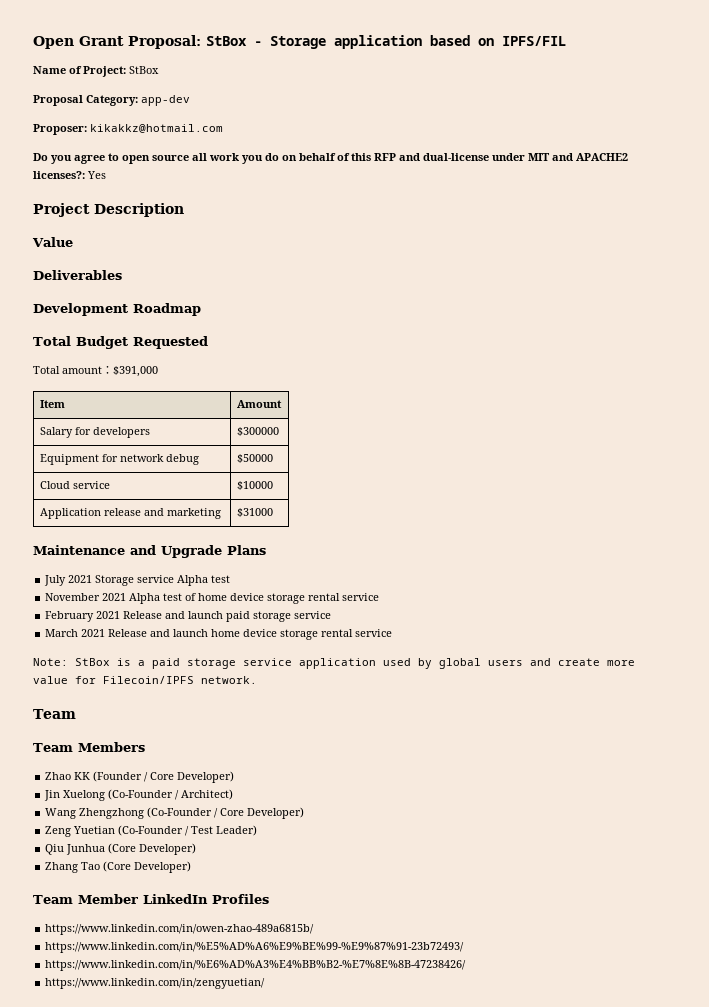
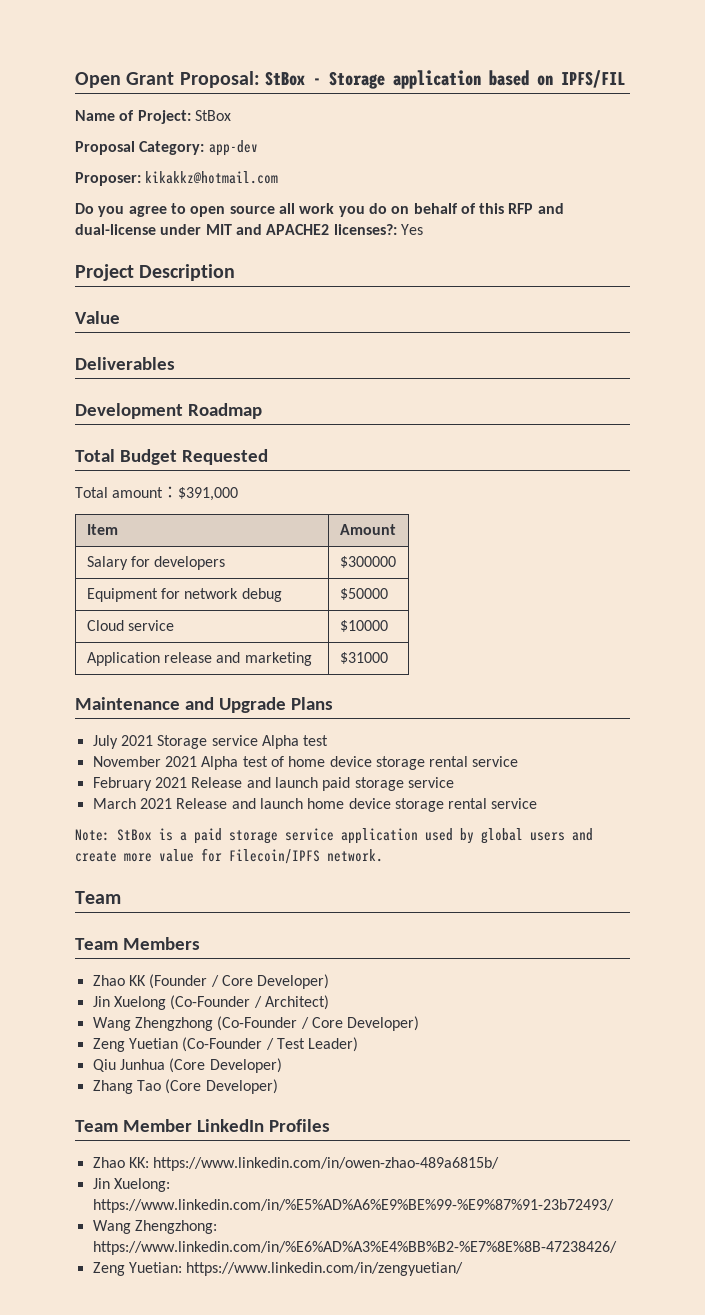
(269, 899) none -> [92,1157,149,1168] Zhao KK:
(315, 929) none -> [92,1178,170,1192] Jin Xuelong:
(465, 947) none -> [92,1220,217,1234] Wang Zhengzhong:
(467, 965) none -> [92,1262,182,1276] Zeng Yuetian:

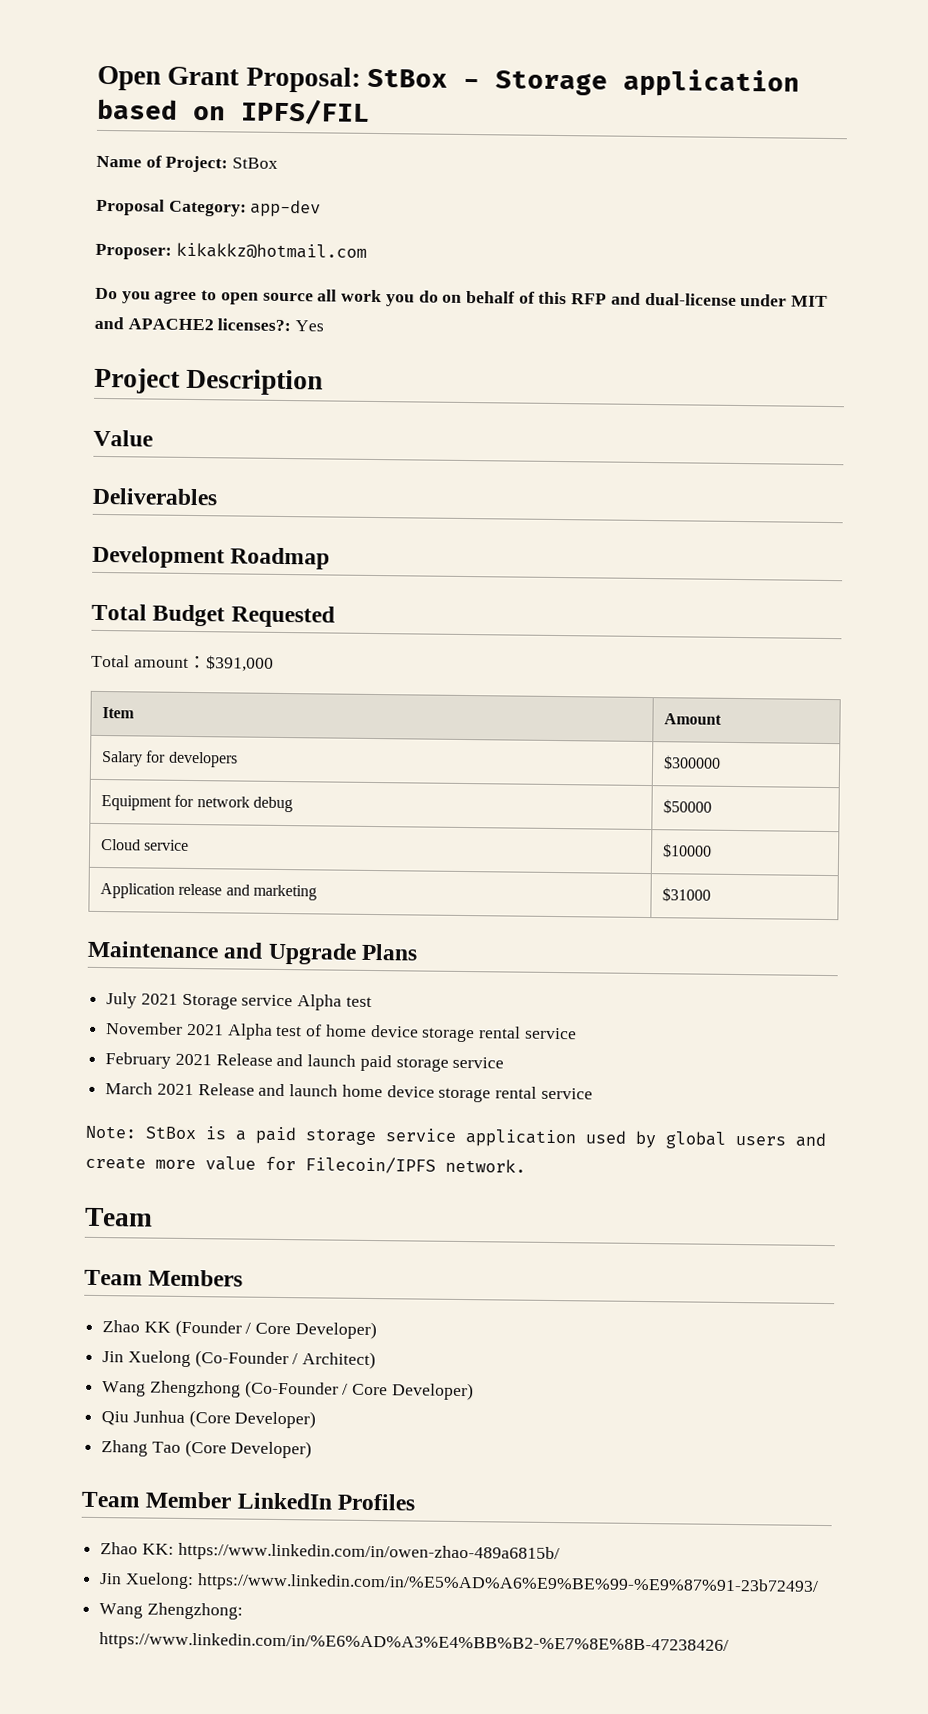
[92,1037,359,1052] // Zeng Yuetian (Co-Founder / Test Leader) -> (474, 1391) none
[92,1262,464,1276] // Zeng Yuetian: https://www.linkedin.com/in/zengyuetian/ -> (730, 1643) none

